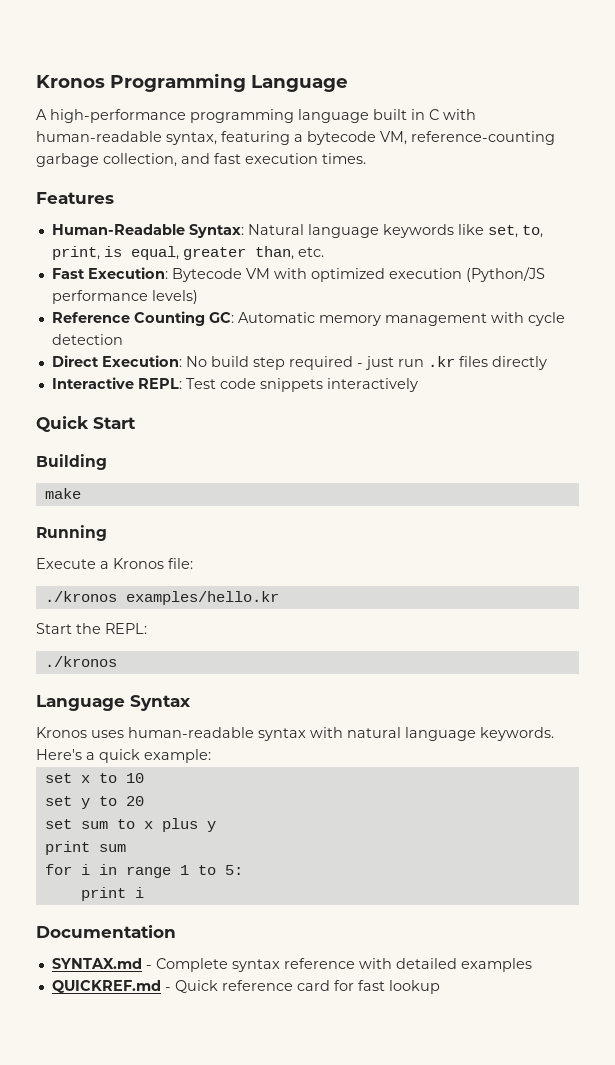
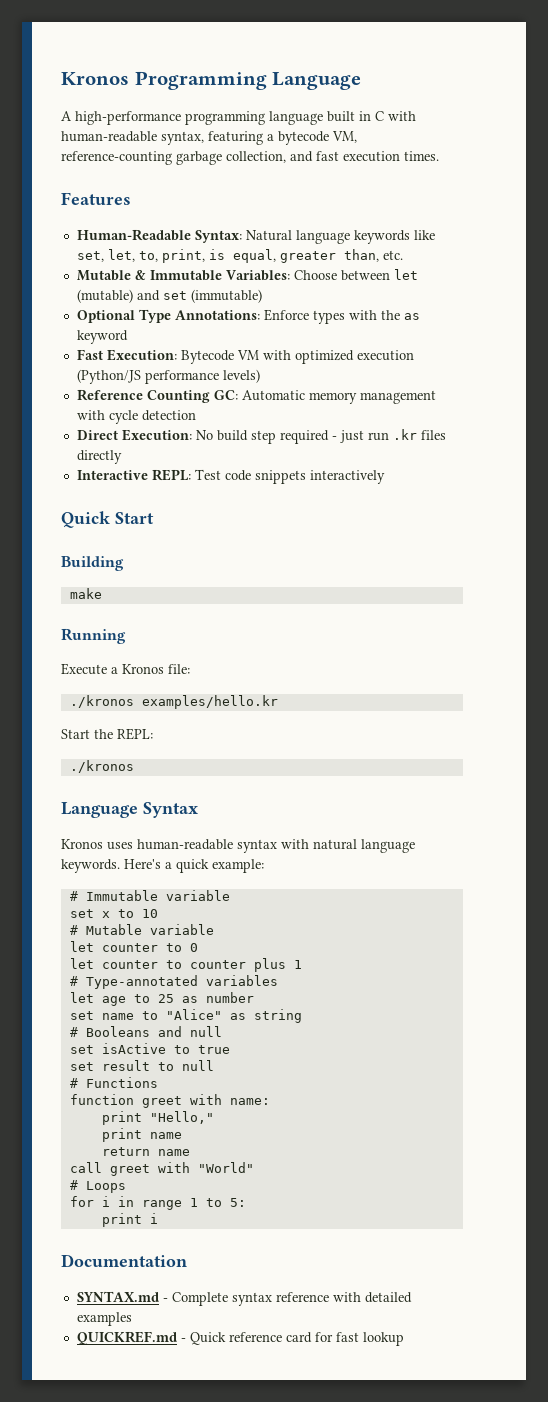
(518, 231) none -> [107,249,135,262] let,
(324, 252) none -> [76,269,418,281] [76,289,262,303] [76,309,420,324] [76,330,128,344] // Mutable & Immutable Variables: Choose between let (mutable) and set (immutable) // Optional Type Annotations: Enforce types with the as keyword
(211, 756) none -> [69,890,230,901] // # Immutable variable
[44,796,144,809] [44,818,216,832] [44,841,126,855] set y to 20 // set sum to x plus y // print sum -> [69,924,214,935] [69,941,198,952] [69,958,302,972] [69,975,278,989] [69,992,254,1006] [69,1009,302,1023] [69,1026,222,1037] [69,1043,230,1054] [69,1060,214,1071] [69,1077,158,1088] [69,1094,270,1108] [101,1111,214,1125] [101,1128,182,1142] [101,1147,190,1156] [69,1162,254,1176] [69,1180,126,1193] # Mutable variable // let counter to 0 // let counter to counter plus 1 // # Type-annotated variables // let age to 25 as number // set name to "Alice" as string // # Booleans and null // set isActive to true // set result to null // # Functions // function greet with name: // print "Hello," // print name // return name // call greet with "World" // # Loops

